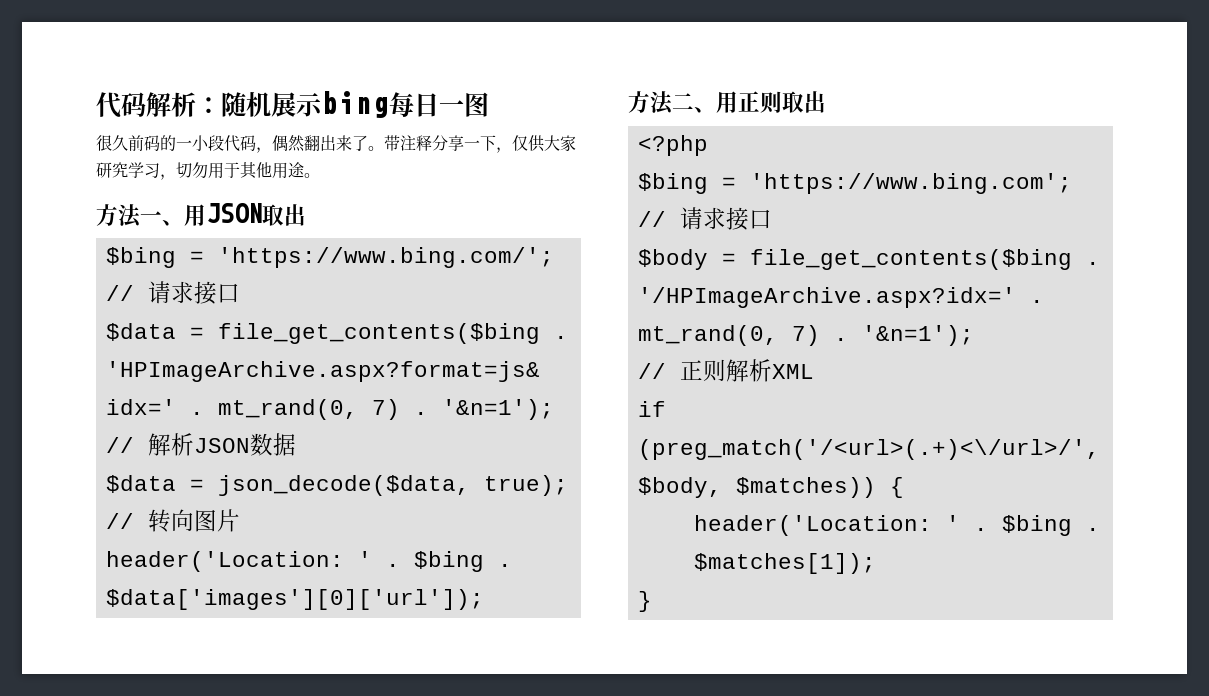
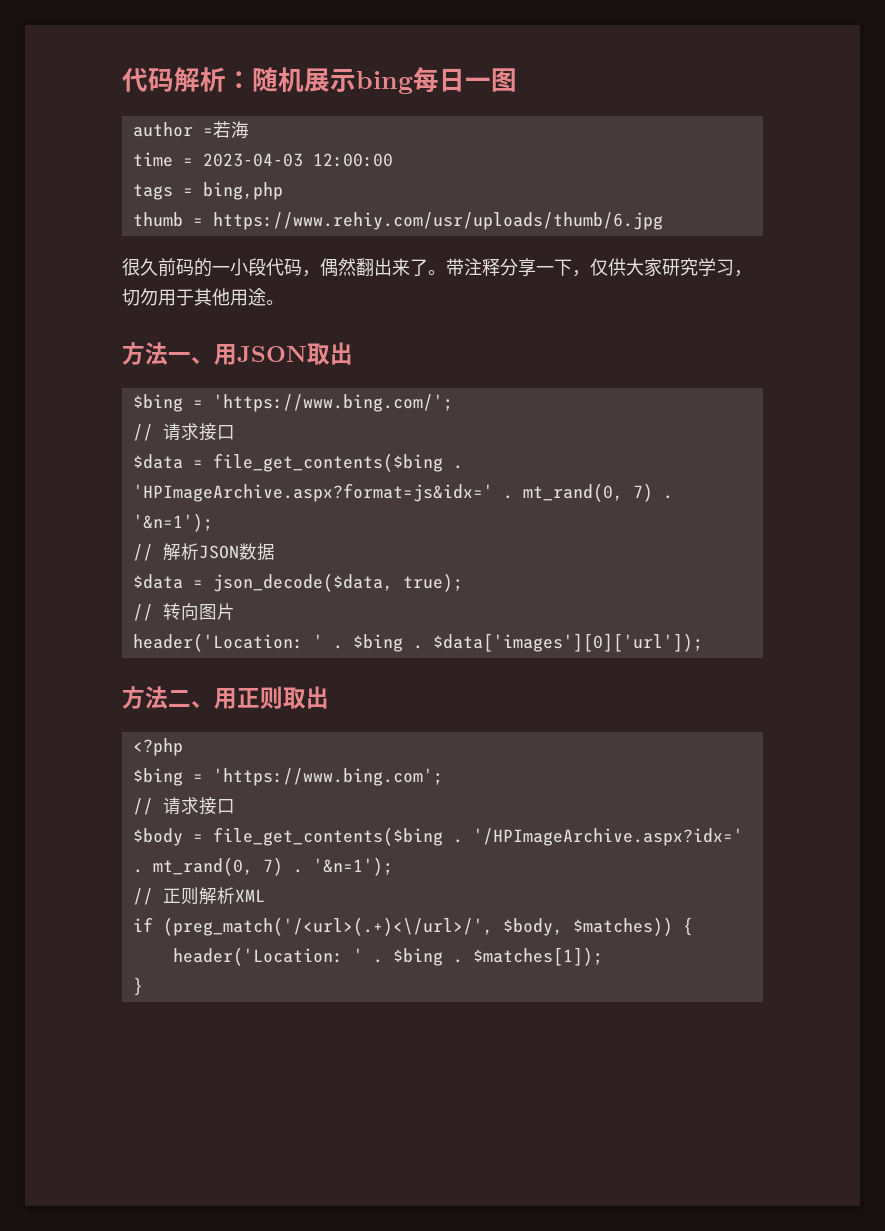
(489, 104) none -> [132,121,249,139] [132,152,393,167] [132,182,283,200] [132,212,663,230] // author =若海 // time = 2023-04-03 12:00:00 // tags = bing,php // thumb = https://www.rehiy.com/usr/uploads/thumb/6.jpg

